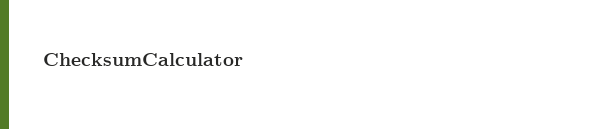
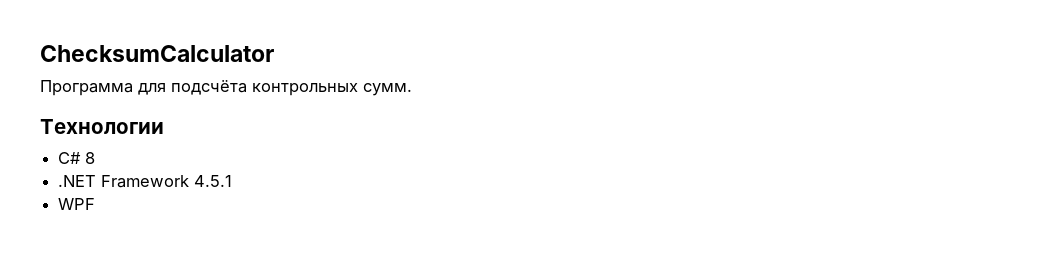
(243, 59) none -> [40,80,412,96] [40,119,164,134] [58,152,96,164] [58,175,233,188] [58,198,96,210] // Программа для подсчёта контрольных сумм. // Технологии // C# 8 // .NET Framework 4.5.1 // WPF

